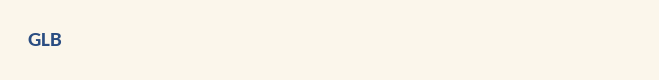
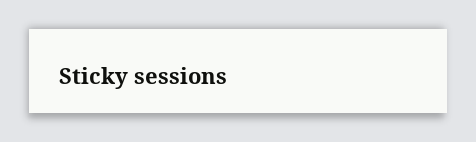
[28,33,62,46] GLB -> [59,67,227,89] Sticky sessions

